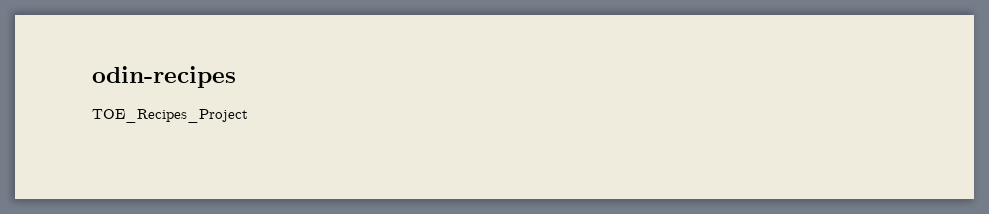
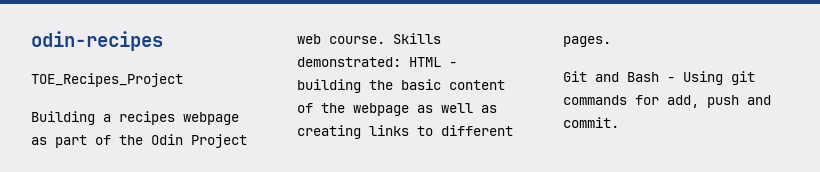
(248, 116) none -> [31,111,239,125] [31,134,247,148] [297,33,441,44] [297,57,457,67] [297,79,505,93] [297,103,497,116] [297,125,513,139] [563,36,611,47] [563,71,755,85] [563,95,771,108] [563,117,619,128] // Building a recipes webpage as part of the Odin Project web course. Skills demonstrated: HTML - building the basic content of the webpage as well as creating links to different pages. // Git and Bash - Using git commands for add, push and commit.

